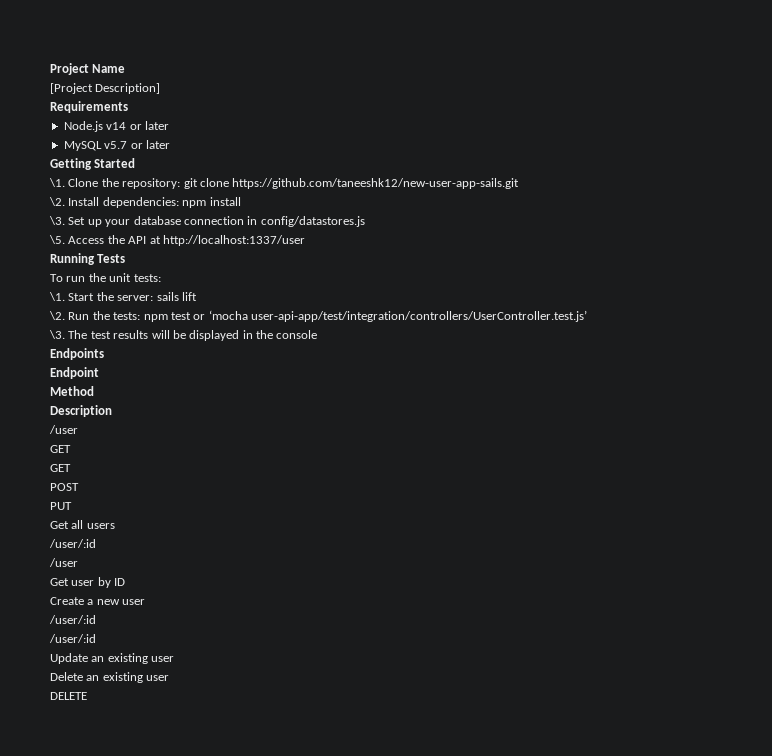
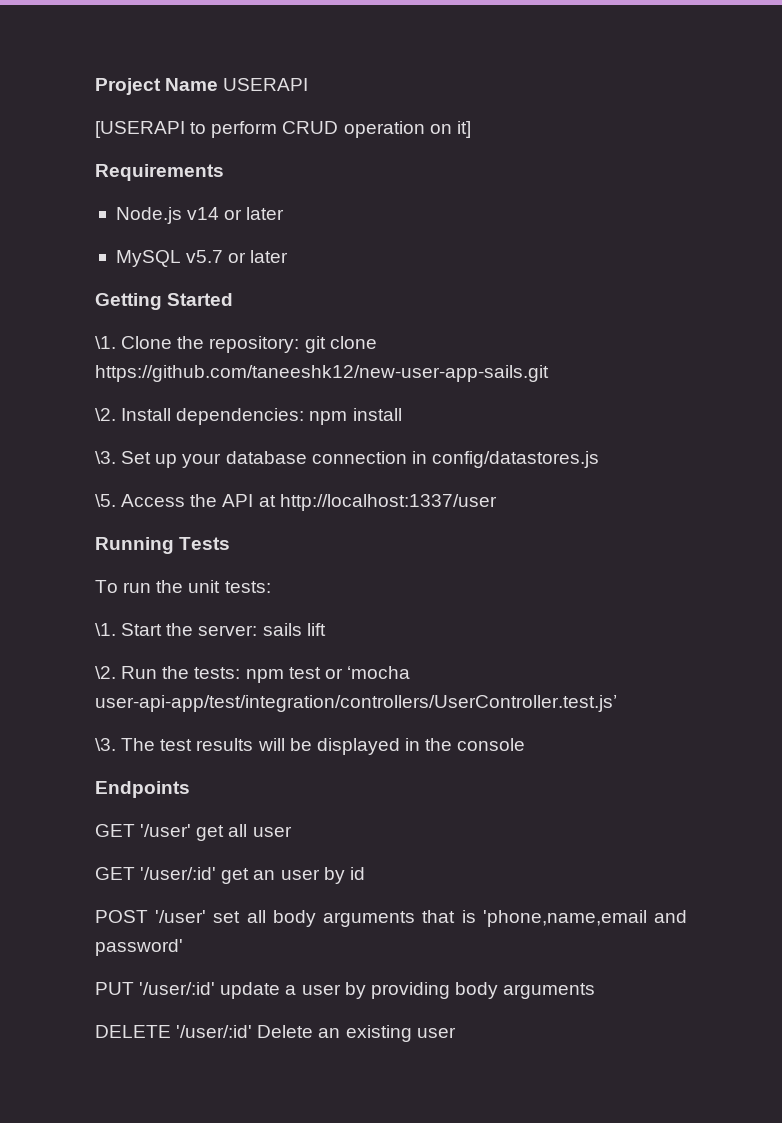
[50,83,161,94] // [Project Description] -> [223,78,309,91] [95,121,471,138] USERAPI // [USERAPI to perform CRUD operation on it]
[50,367,99,379] [50,386,94,396] [50,405,112,417] [49,425,78,434] [50,445,71,453] [50,464,71,472] [50,483,79,491] [50,502,72,510] [50,520,115,529] [49,539,96,548] [49,558,78,567] [50,577,126,588] [50,597,146,605] [49,615,96,624] [49,634,96,643] [50,653,175,664] Endpoint // Method // Description // /user // GET // GET // POST // PUT // Get all users // /user/:id // /user // Get user by ID // Create a new user // /user/:id // /user/:id // Update an existing user // -> [95,824,292,841] [95,867,365,884] [95,910,687,927] [95,939,183,956] [95,982,596,999] [95,1025,253,1038] GET '/user' get all user // GET '/user/:id' get an user by id // POST '/user' set all body arguments that is 'phone,name,email and password' // PUT '/user/:id' update a user by providing body arguments // DELETE '/user/:id'
[50,692,87,700] // DELETE -> (456, 1032) none

